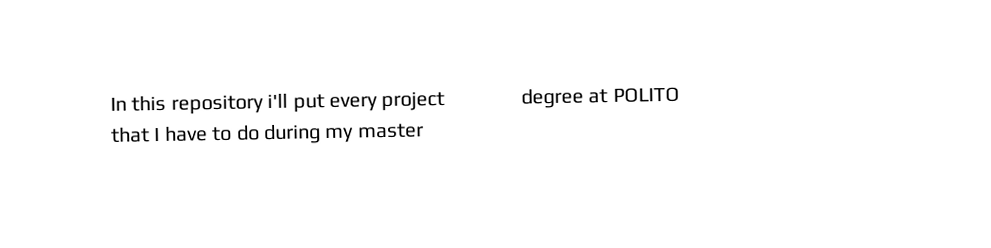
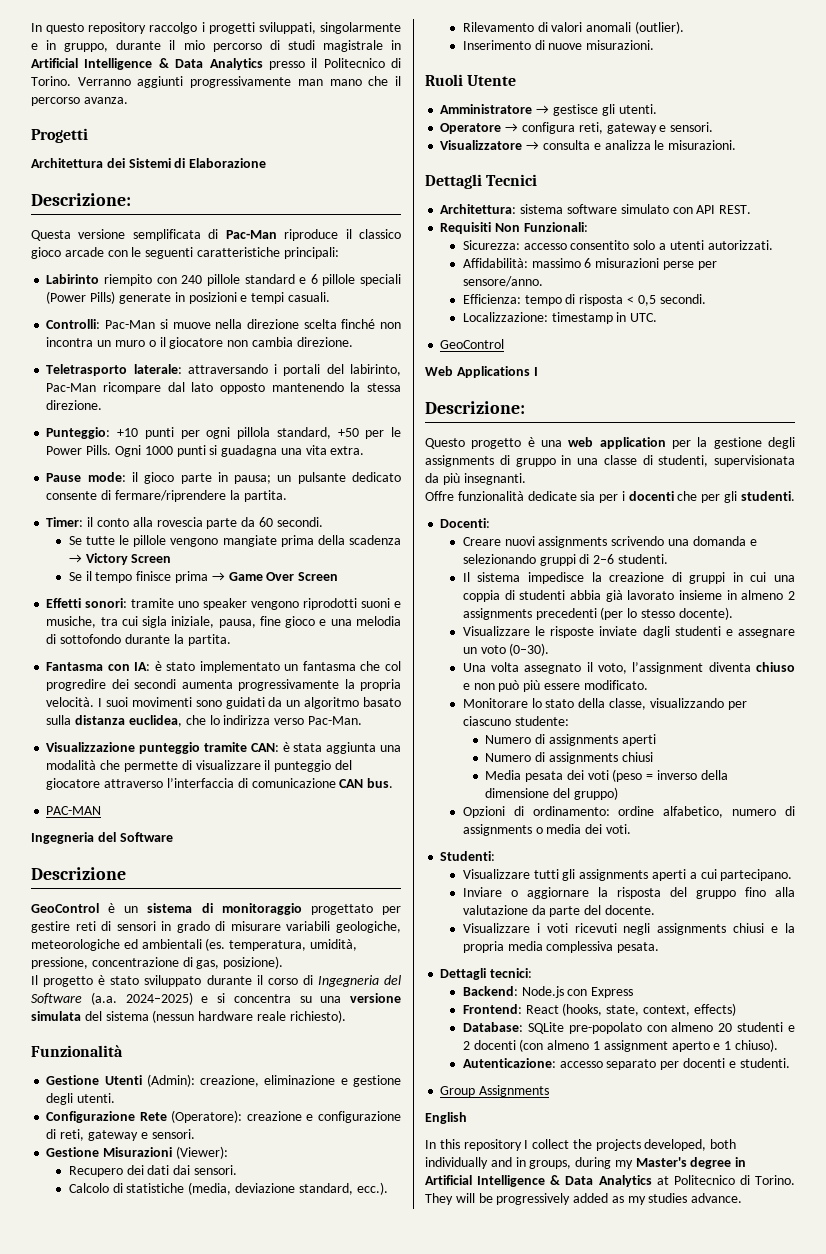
[110,90,446,115] [111,123,424,145] [521,86,680,109] In this repository i'll put every project that I have to do during my master degree at POLITO -> [31,22,402,34] [31,40,401,52] [31,58,401,70] [31,76,401,88] [31,97,128,106] [31,128,88,143] [31,158,267,168] [31,193,131,206] [31,229,401,241] [31,247,339,259] [46,274,401,286] [46,291,330,304] [46,319,401,329] [46,337,353,349] [46,364,401,376] [46,382,401,394] [46,400,103,410] [46,427,402,439] [46,445,365,457] [46,472,401,484] [46,490,287,502] [46,517,323,529] [68,535,401,547] [68,553,172,565] [68,571,339,583] [46,598,401,610] [46,616,401,628] [46,634,231,646] [46,661,402,673] [46,679,401,691] [46,697,402,709] [46,715,362,727] [46,742,402,754] [46,760,352,772] [46,778,394,790] [46,806,102,815] [31,832,173,844] [31,867,126,880] [31,903,401,915] [31,921,402,933] [31,938,357,951] [31,956,284,969] [31,975,401,987] [31,992,401,1005] [31,1010,346,1023] [31,1045,123,1057] [46,1074,401,1087] [46,1093,116,1105] [46,1110,401,1123] [46,1129,195,1141] [46,1146,228,1159] [68,1165,237,1177] [68,1182,388,1195] [462,21,684,34] [462,40,655,50] [425,74,517,86] [440,104,657,116] [440,122,714,134] [440,140,737,150] [425,174,538,189] [440,204,752,214] [440,222,588,234] [462,240,773,250] [462,258,717,270] [462,276,543,287] [462,294,706,306] [462,312,658,324] [440,339,505,349] [425,366,538,378] [425,401,525,414] [425,437,795,449] [425,455,795,467] [425,473,526,485] [425,491,795,503] [440,518,491,528] [462,536,757,548] [462,554,668,566] [462,572,796,584] [462,590,795,602] [462,607,733,620] [462,626,795,638] [462,643,550,656] [462,662,795,674] [462,680,648,692] [462,698,747,710] [462,716,569,726] [485,734,656,746] [485,752,653,764] [485,769,728,782] [485,787,618,800] [462,806,795,818] [462,824,631,836] [440,851,496,861] [462,869,793,881] [462,887,796,899] [462,905,655,917] [462,923,795,935] [462,941,660,953] [440,968,533,980] [462,986,634,998] [462,1003,736,1016] [462,1022,795,1034] [462,1039,778,1052] [462,1058,790,1070] [440,1085,550,1097] [425,1112,467,1124] [425,1139,737,1151] [425,1157,747,1169] [425,1175,795,1187] [425,1193,743,1205] In questo repository raccolgo i progetti sviluppati, singolarmente e in gruppo, durante il mio percorso di studi magistrale in Artificial Intelligence & Data Analytics presso il Politecnico di Torino. Verranno aggiunti progressivamente man mano che il percorso avanza. // Progetti // Architettura dei Sistemi di Elaborazione // Descrizione: // Questa versione semplificata di Pac-Man riproduce il classico gioco arcade con le seguenti caratteristiche principali: // Labirinto riempito con 240 pillole standard e 6 pillole speciali (Power Pills) generate in posizioni e tempi casuali. // Controlli: Pac-Man si muove nella direzione scelta finché non incontra un muro o il giocatore non cambia direzione. // Teletrasporto laterale: attraversando i portali del labirinto, Pac-Man ricompare dal lato opposto mantenendo la stessa direzione. // Punteggio: +10 punti per ogni pillola standard, +50 per le Power Pills. Ogni 1000 punti si guadagna una vita extra. // Pause mode: il gioco parte in pausa; un pulsante dedicato consente di fermare/riprendere la partita. // Timer: il conto alla rovescia parte da 60 secondi. // Se tutte le pillole vengono mangiate prima della scadenza → Victory Screen // Se il tempo finisce prima → Game Over Screen // Effetti sonori: tramite uno speaker vengono riprodotti suoni e musiche, tra cui sigla iniziale, pausa, fine gioco e una melodia di sottofondo durante la partita. // Fantasma con IA: è stato implementato un fantasma che col progredire dei secondi aumenta progressivamente la propria velocità. I suoi movimenti sono guidati da un algoritmo basato sulla distanza euclidea, che lo indirizza verso Pac-Man. // Visualizzazione punteggio tramite CAN: è stata aggiunta una modalità che permette di visualizzare il punteggio del giocatore attraverso l’interfaccia di comunicazione CAN bus. // PAC-MAN // Ingegneria del Software // Descrizione // GeoControl è un sistema di monitoraggio progettato per gestire reti di sensori in grado di misurare variabili geologiche, meteorologiche ed ambientali (es. temperatura, umidità, pressione, concentrazione di gas, posizione). // Il progetto è stato sviluppato durante il corso di Ingegneria del Software (a.a. 2024–2025) e si concentra su una versione simulata del sistema (nessun hardware reale richiesto). // Funzionalità // Gestione Utenti (Admin): creazione, eliminazione e gestione degli utenti. // Configurazione Rete (Operatore): creazione e configurazione di reti, gateway e sensori. // Gestione Misurazioni (Viewer): // Recupero dei dati dai sensori. // Calcolo di statistiche (media, deviazione standard, ecc.). // Rilevamento di valori anomali (outlier). // Inserimento di nuove misurazioni. // Ruoli Utente // Amministratore → gestisce gli utenti. // Operatore → configura reti, gateway e sensori. // Visualizzatore → consulta e analizza le misurazioni. // Dettagli Tecnici // Architettura: sistema software simulato con API REST. // Requisiti Non Funzionali: // Sicurezza: accesso consentito solo a utenti autorizzati. // Affidabilità: massimo 6 misurazioni perse per sensore/anno. // Efficienza: tempo di risposta < 0,5 secondi. // Localizzazione: timestamp in UTC. // GeoControl // Web Applications I // Descrizione: // Questo progetto è una web application per la gestione degli assignments di gruppo in una classe di studenti, supervisionata da più insegnanti. // Offre funzionalità dedicate sia per i docenti che per gli studenti. // Docenti: // Creare nuovi assignments scrivendo una domanda e selezionando gruppi di 2–6 studenti. // Il sistema impedisce la creazione di gruppi in cui una coppia di studenti abbia già lavorato insieme in almeno 2 assignments precedenti (per lo stesso docente). // Visualizzare le risposte inviate dagli studenti e assegnare un voto (0–30). // Una volta assegnato il voto, l’assignment diventa chiuso e non può più essere modificato. // Monitorare lo stato della classe, visualizzando per ciascuno studente: // Numero di assignments aperti // Numero di assignments chiusi // Media pesata dei voti (peso = inverso della dimensione del gruppo) // Opzioni di ordinamento: ordine alfabetico, numero di assignments o media dei voti. // Studenti: // Visualizzare tutti gli assignments aperti a cui partecipano. // Inviare o aggiornare la risposta del gruppo fino alla valutazione da parte del docente. // Visualizzare i voti ricevuti negli assignments chiusi e la propria media complessiva pesata. // Dettagli tecnici: // Backend: Node.js con Express // Frontend: React (hooks, state, context, effects) // Database: SQLite pre-popolato con almeno 20 studenti e 2 docenti (con almeno 1 assignment aperto e 1 chiuso). // Autenticazione: accesso separato per docenti e studenti. // Group Assignments // English // In this repository I collect the projects developed, both individually and in groups, during my Master's degree in Artificial Intelligence & Data Analytics at Politecnico di Torino. They will be progressively added as my studies advance.

